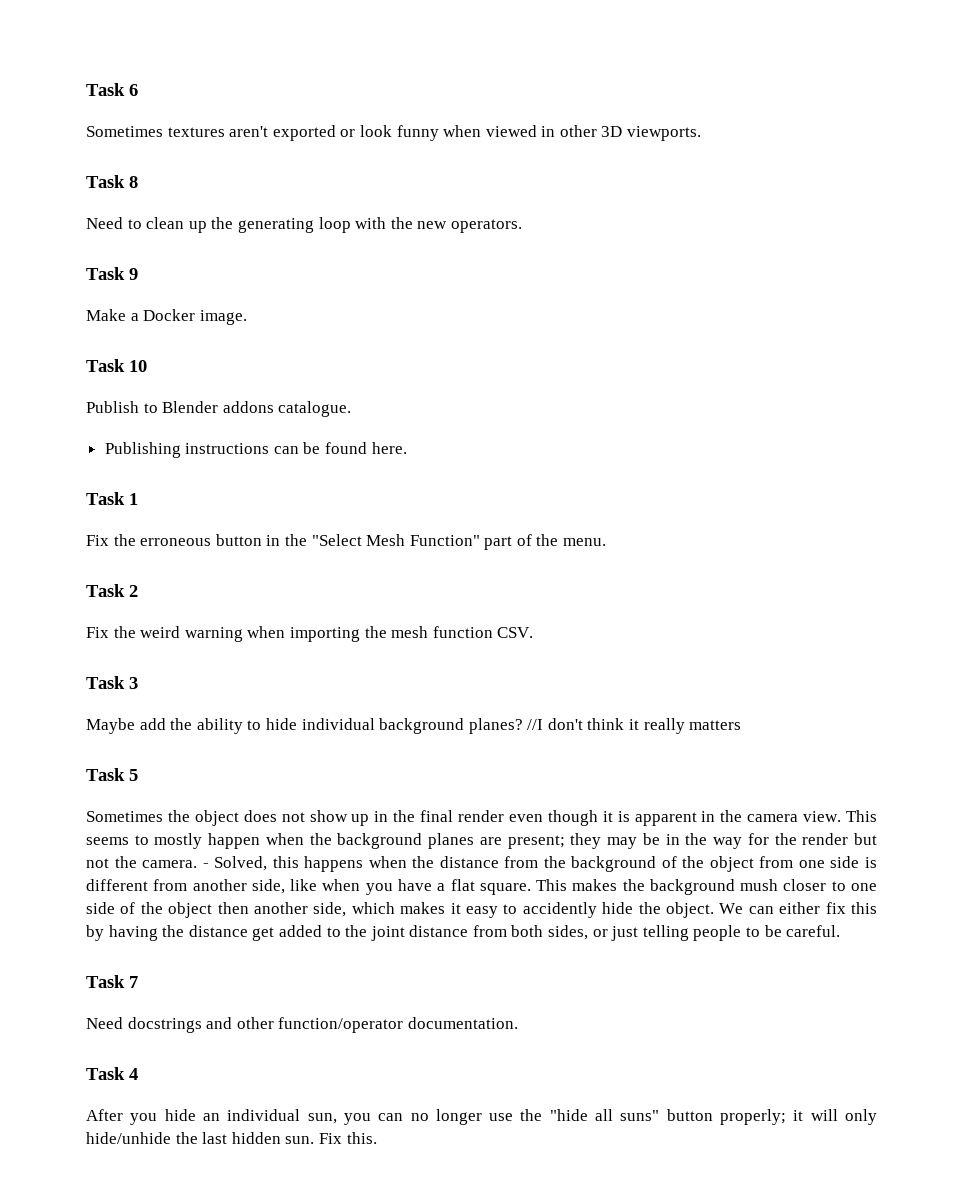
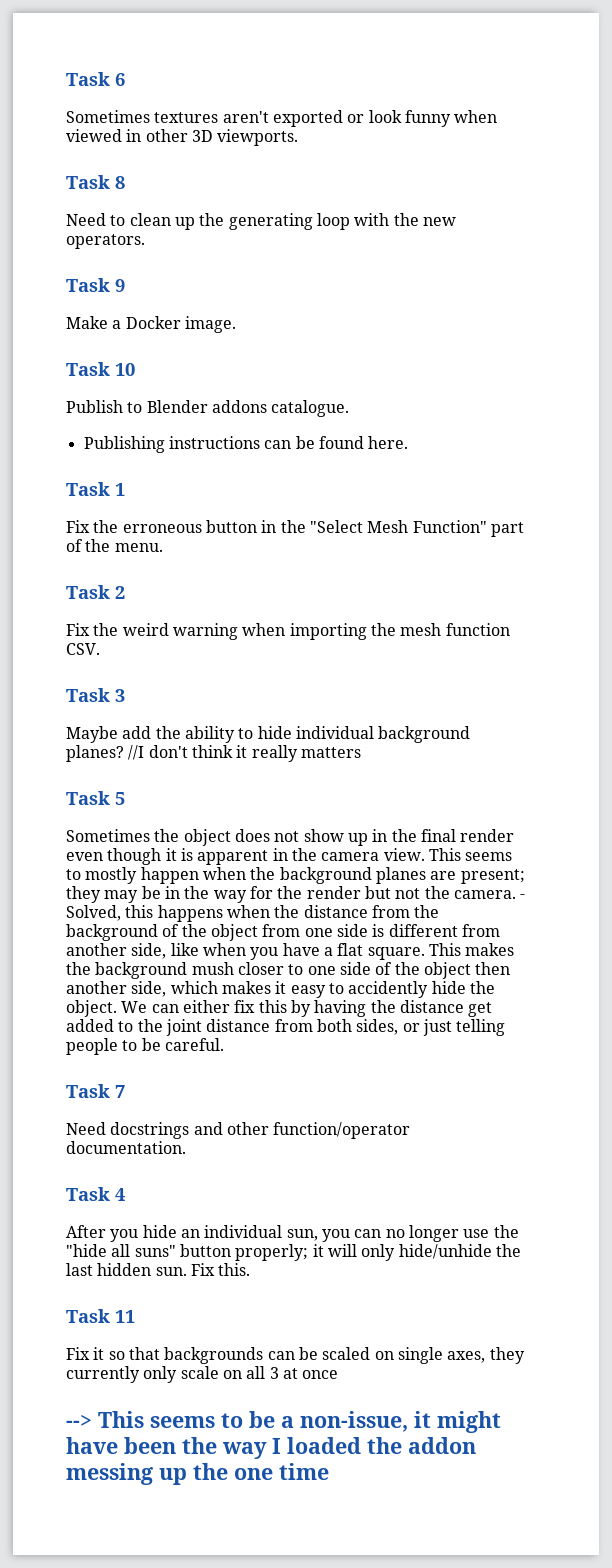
(377, 1138) none -> [66,1309,135,1323] [66,1347,525,1364] [66,1366,339,1383] [66,1411,501,1433] [66,1437,476,1459] [66,1463,329,1485] // Task 11 // Fix it so that backgrounds can be scaled on single axes, they currently only scale on all 3 at once // --> This seems to be a non-issue, it might have been the way I loaded the addon messing up the one time

